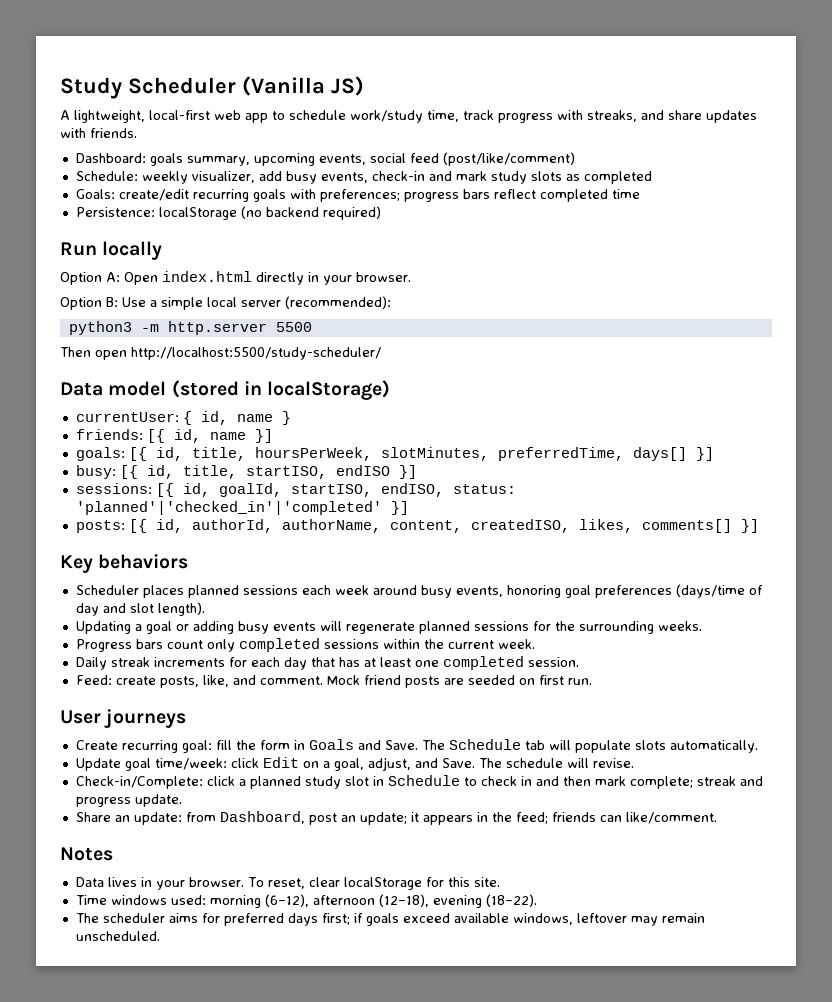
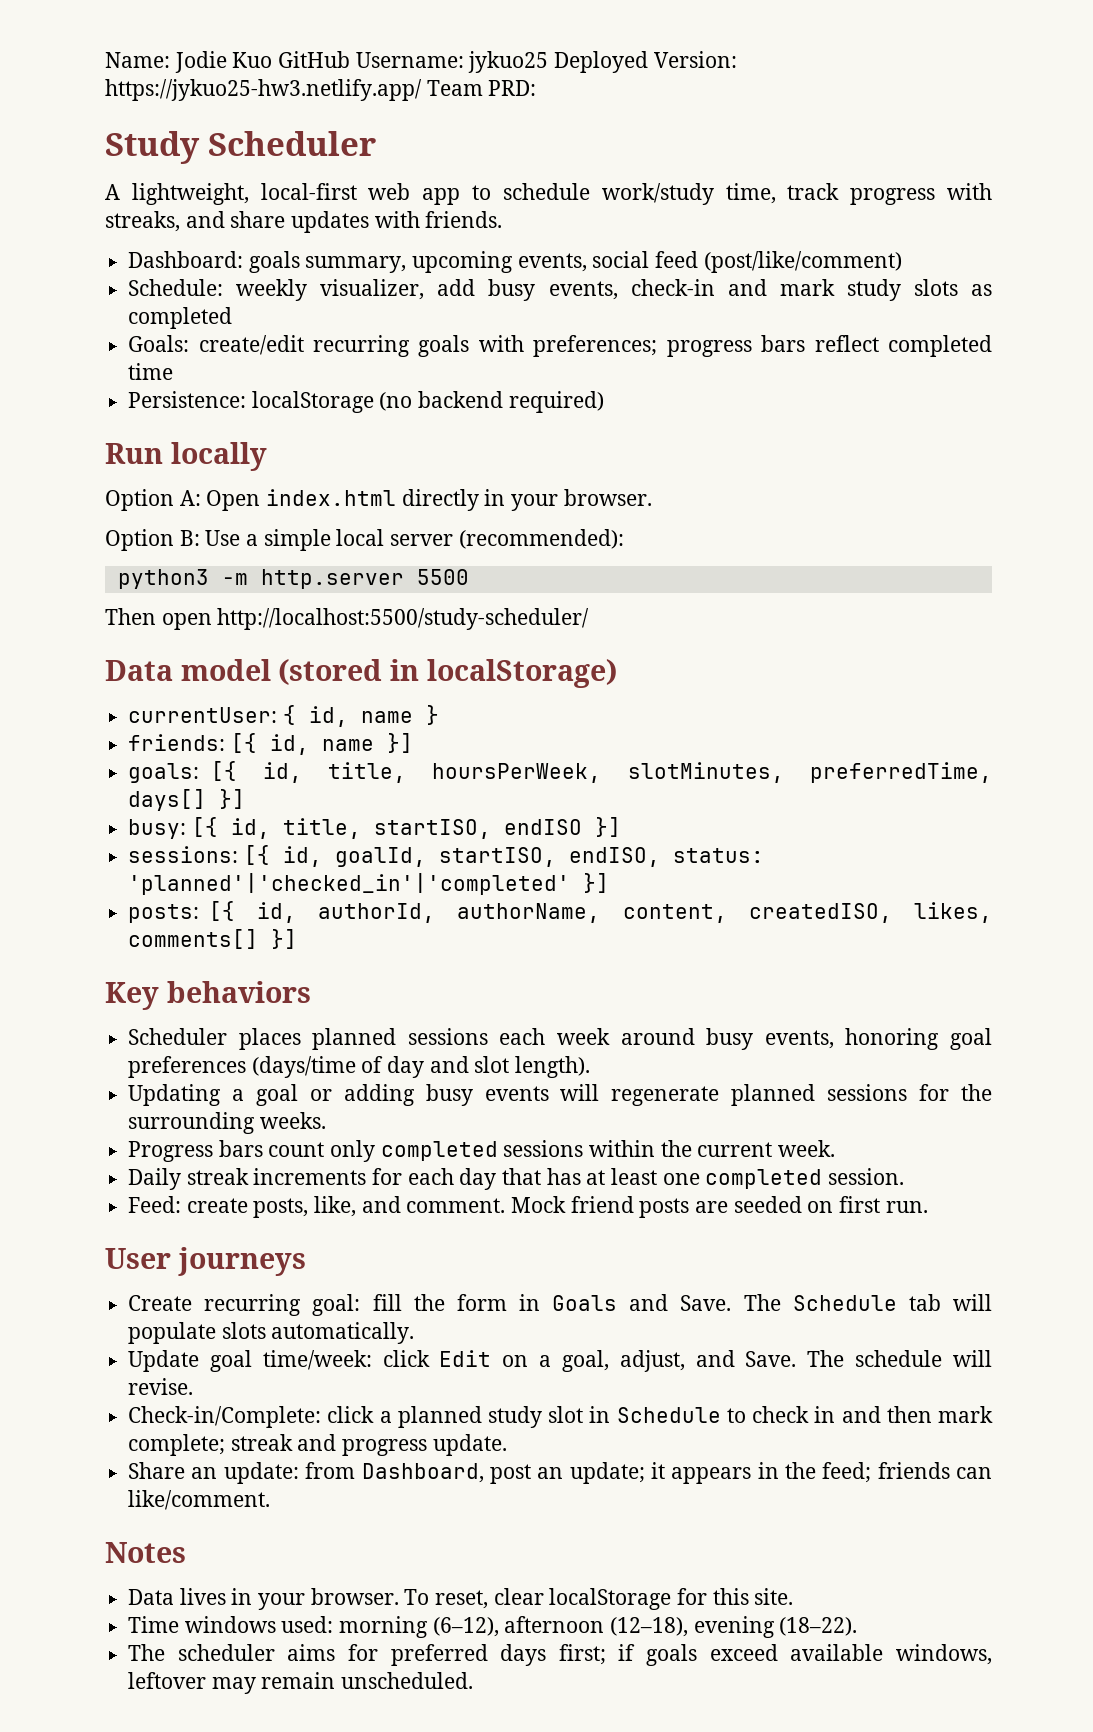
(60, 88) none -> [105,51,737,73] [105,79,537,101] Name: Jodie Kuo GitHub Username: jykuo25 Deployed Version: https://jykuo25-hw3.netlify.app/ Team PRD: //
[242,76,364,96] (Vanilla JS) -> (376, 143) none

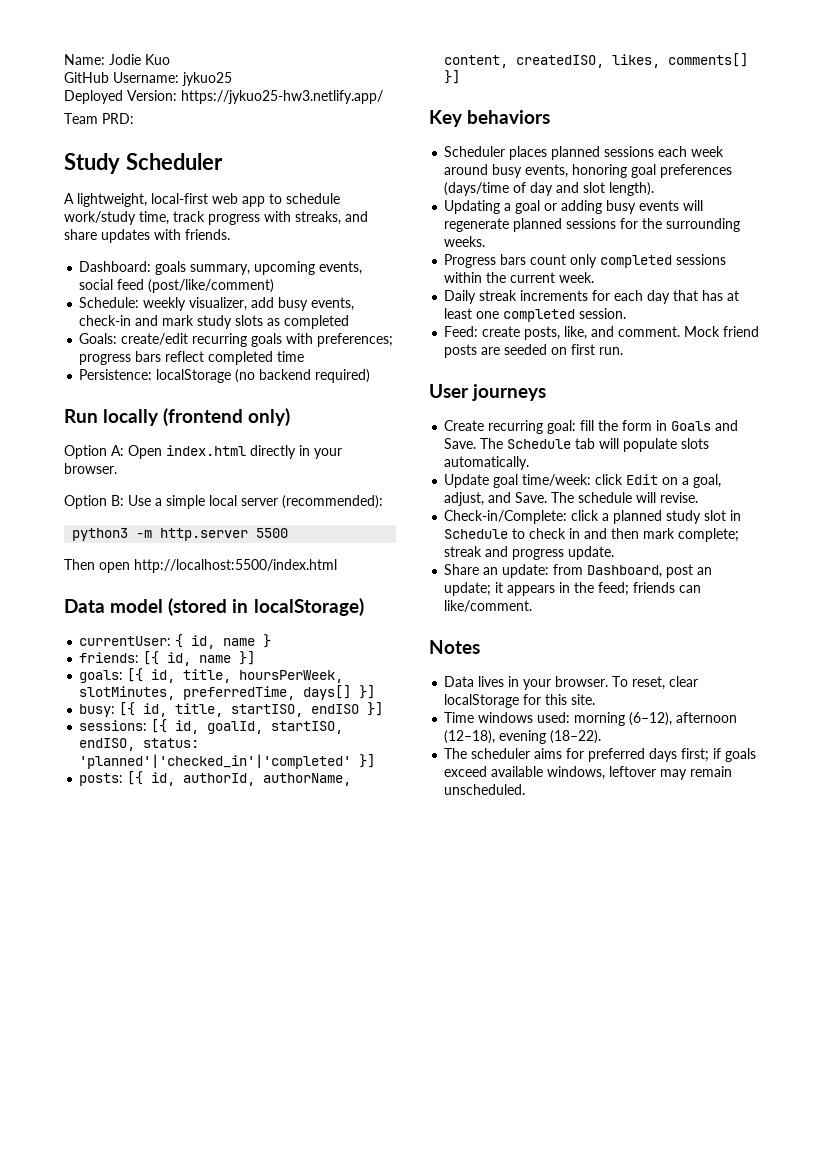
(273, 60) none -> (170, 59) //
(549, 62) none -> (232, 79) //
(422, 90) none -> (383, 97) //
(267, 456) none -> [163,408,291,426] (frontend only)
[217,608,590,630] http://localhost:5500/study-scheduler/ -> [134,559,337,573] http://localhost:5500/index.html

